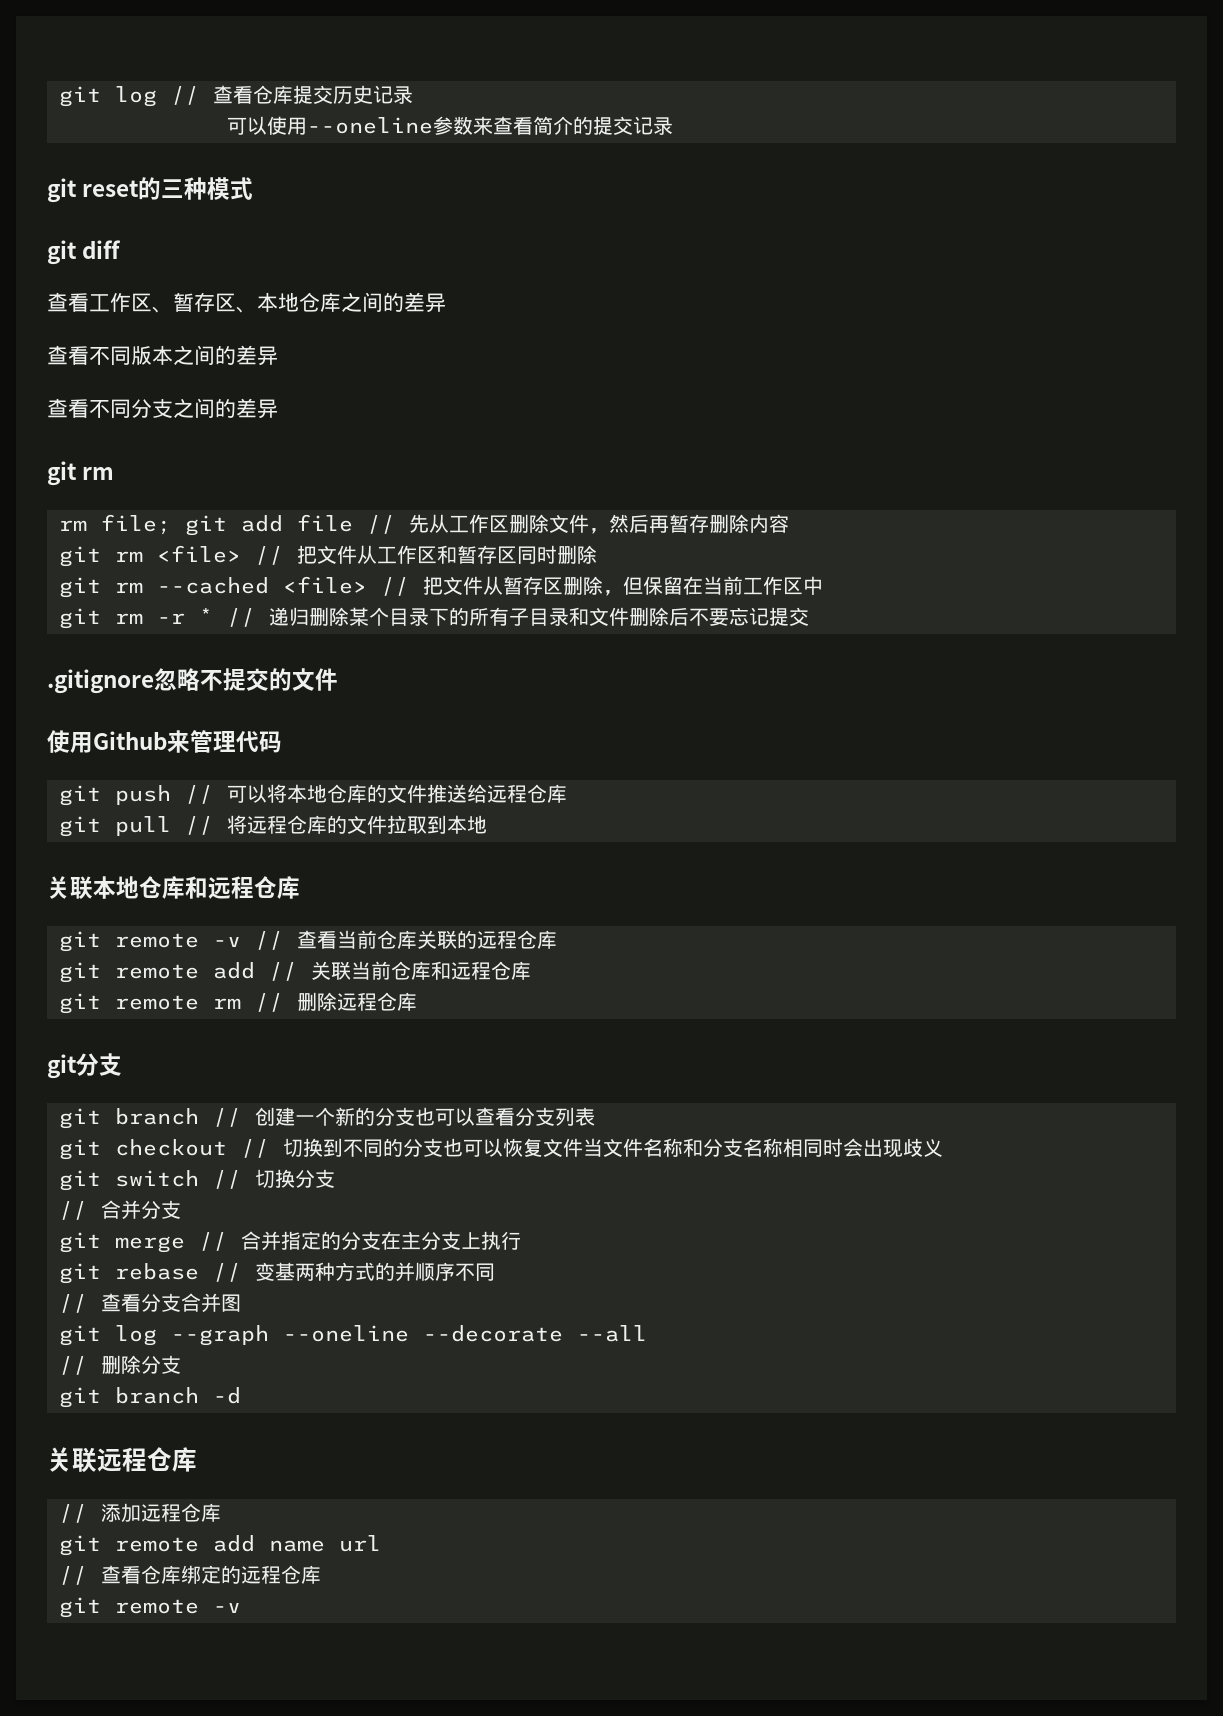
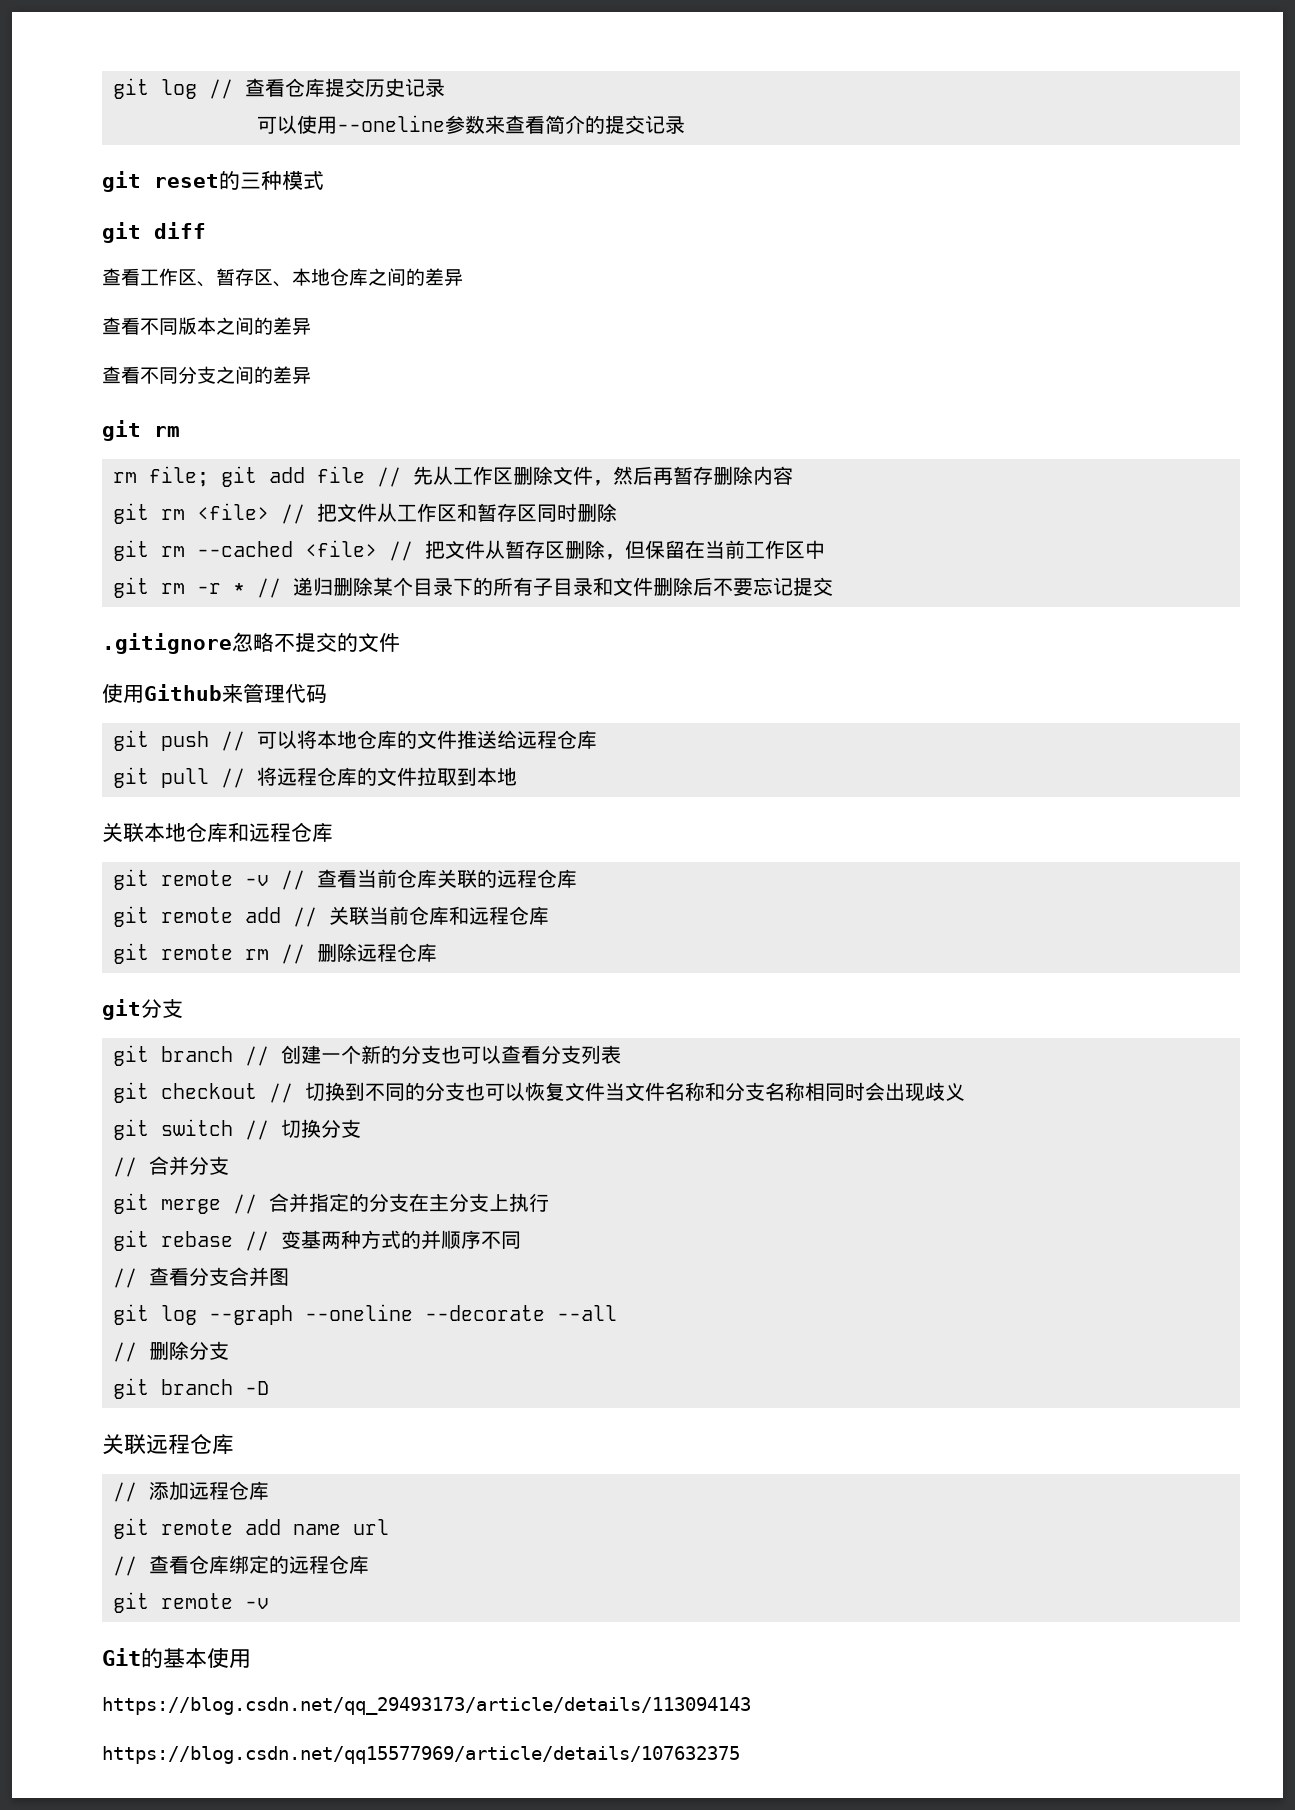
[213,1387,242,1404] -d -> [245,1381,270,1395] -D
(242, 1608) none -> [102,1648,251,1668] [102,1697,751,1715] [102,1746,740,1764] // Git的基本使用 // https://blog.csdn.net/qq_29493173/article/details/113094143 // https://blog.csdn.net/qq15577969/article/details/107632375

